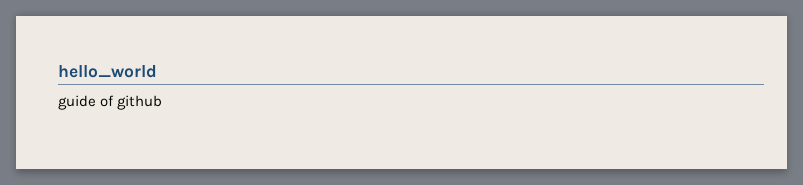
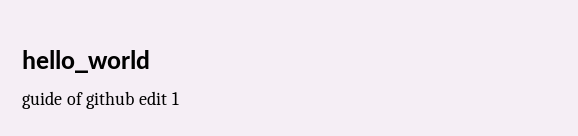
(163, 102) none -> [139,91,179,105] edit 1

